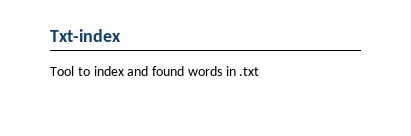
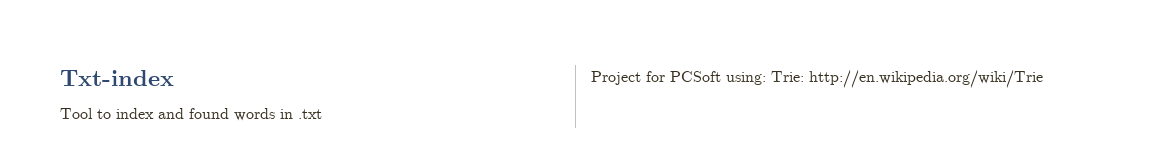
(260, 71) none -> [591,70,1043,88] // Project for PCSoft using: Trie: http://en.wikipedia.org/wiki/Trie

